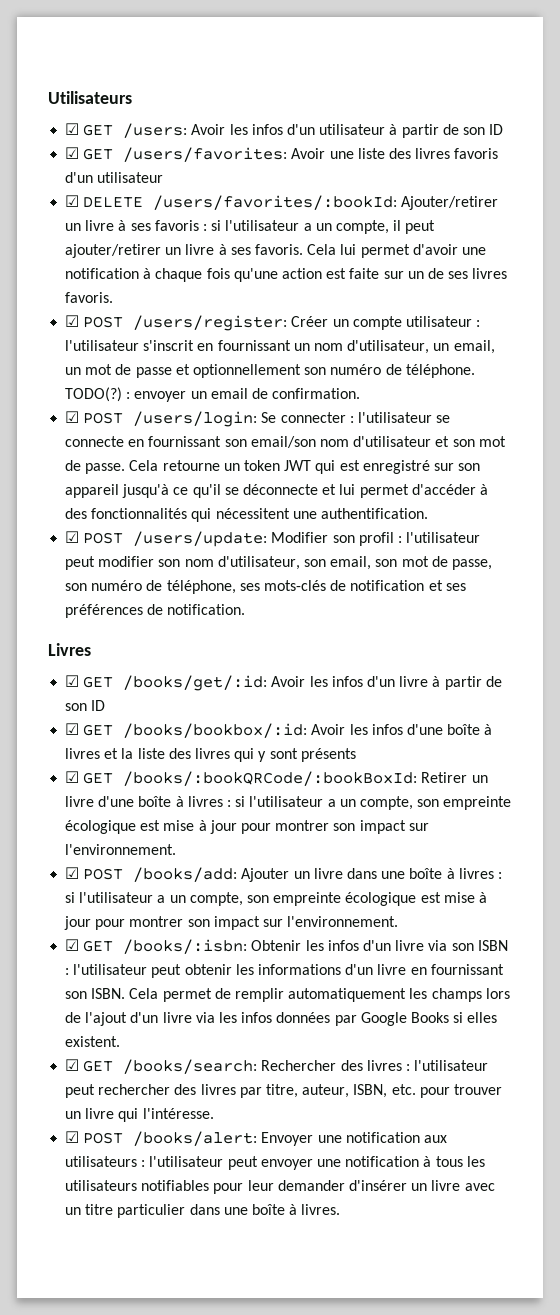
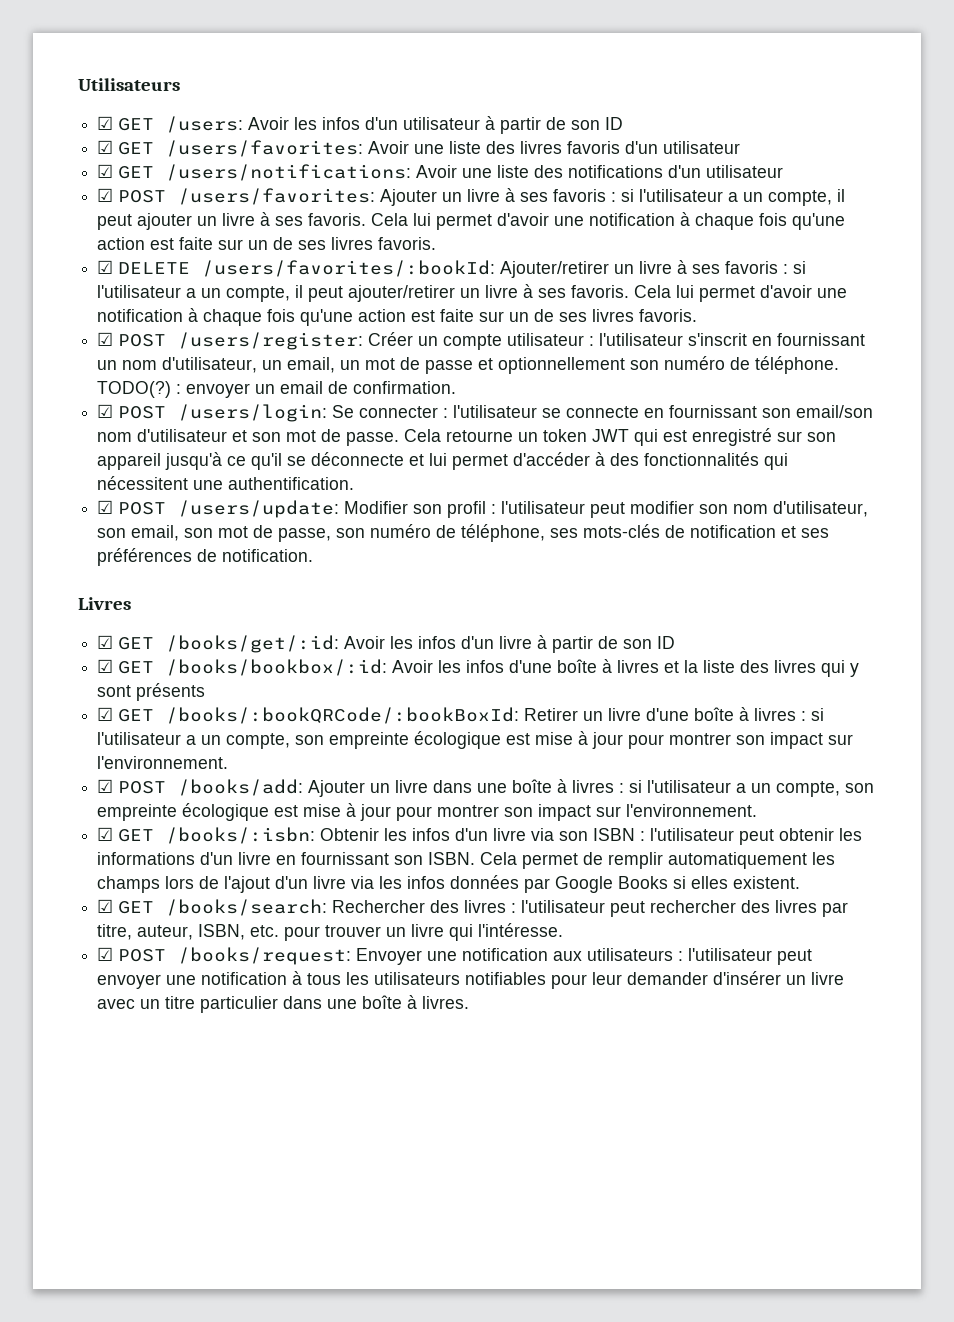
(164, 177) none -> [97,164,784,181] [97,188,846,206] [97,212,846,230] [97,237,437,250] // ☑ GET /users/notifications: Avoir une liste des notifications d'un utilisateur // ☑ POST /users/favorites: Ajouter un livre à ses favoris : si l'utilisateur a un compte, il peut ajouter un livre à ses favoris. Cela lui permet d'avoir une notification à chaque fois qu'une action est faite sur un de ses livres favoris.
[133,1131,258,1146] /books/alert: -> [178,947,352,965] /books/request:

